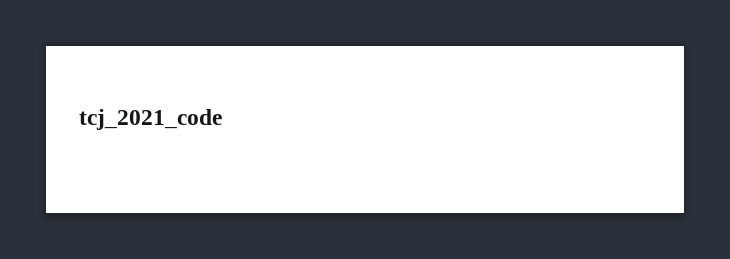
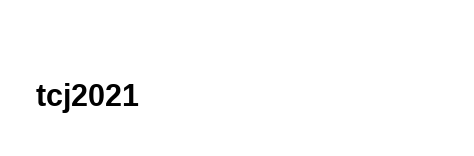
[79,109,222,130] tcj_2021_code -> [36,83,139,113] tcj2021

